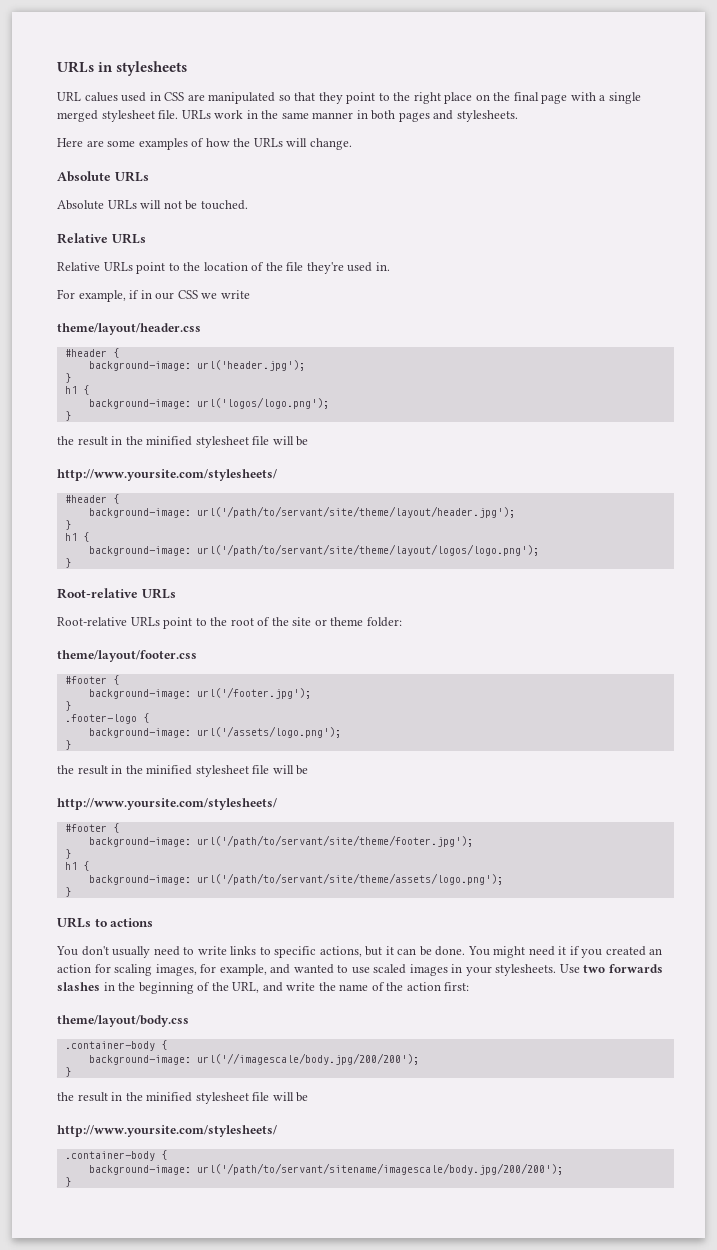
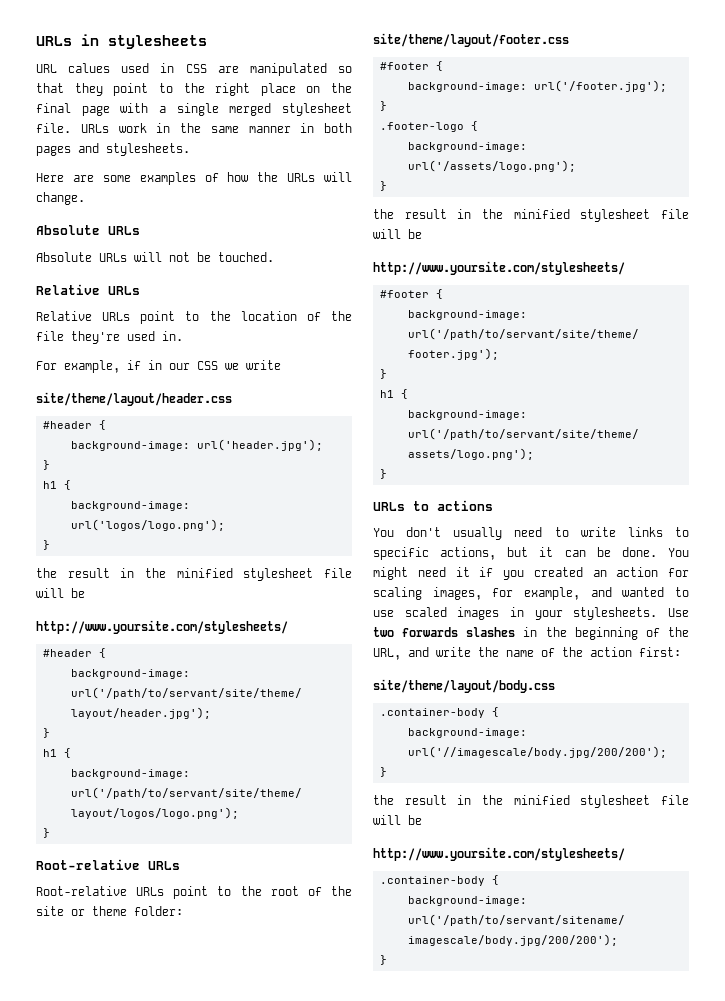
[57,323,201,335] theme/layout/header.css -> [36,392,232,406] site/theme/layout/header.css
[57,650,197,662] theme/layout/footer.css -> [373,33,569,47] site/theme/layout/footer.css
[57,1015,189,1027] theme/layout/body.css -> [373,679,555,693] site/theme/layout/body.css

